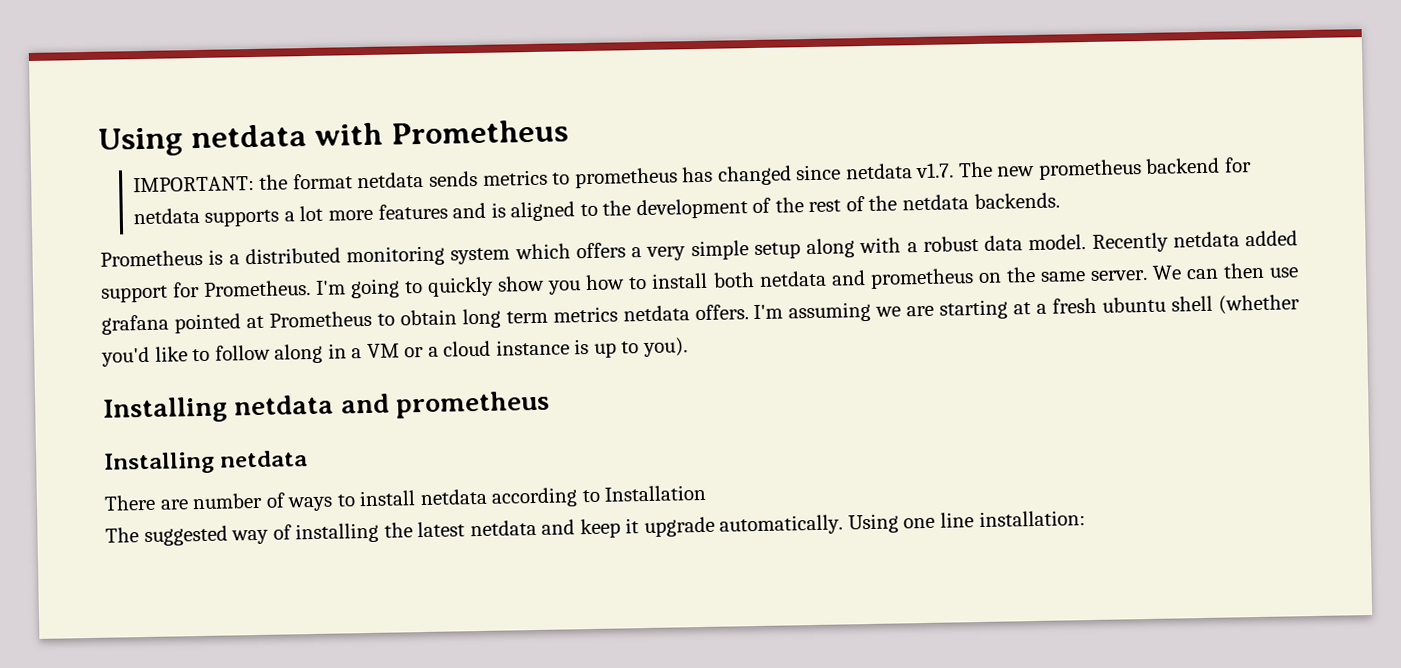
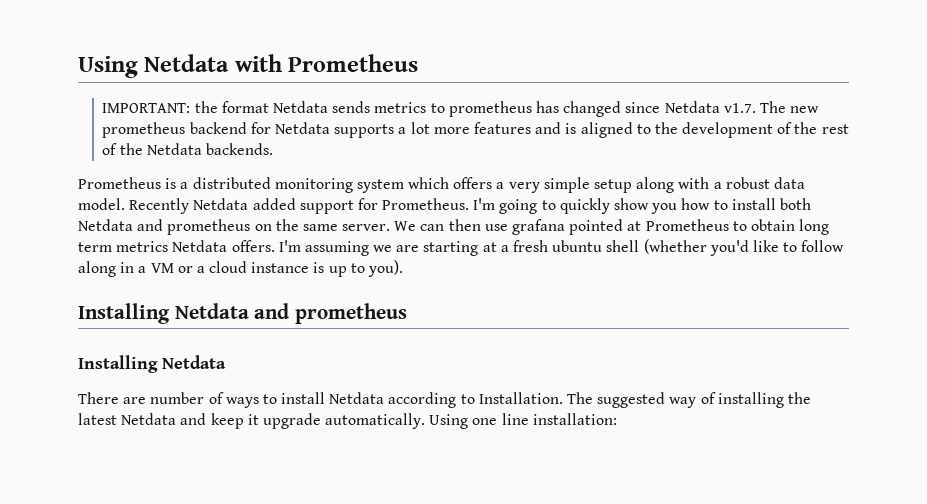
[98,124,307,157] Using netdata -> [78,54,230,78] Using Netdata
[357,171,425,189] netdata -> [273,101,329,113] Netdata
[844,163,913,180] netdata -> [664,101,720,113] Netdata
[132,207,200,225] netdata -> [275,122,331,134] Netdata
[901,194,969,211] netdata -> [146,143,202,155] Netdata
[1172,231,1240,248] netdata -> [193,198,249,210] Netdata
[758,270,827,287] netdata -> [78,219,133,231] Netdata
[622,305,690,322] netdata -> [172,240,228,252] Netdata
[234,394,335,416] netdata -> [174,303,249,319] Netdata
[220,450,309,468] netdata -> [162,355,226,369] Netdata
[419,488,488,506] netdata -> [329,392,385,404] Netdata
[604,484,707,502] Installation // -> [478,392,563,404] Installation.
[469,519,537,537] netdata -> [121,413,177,425] Netdata

